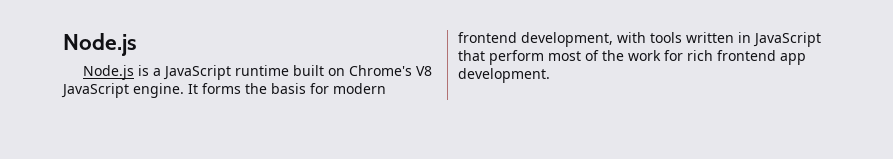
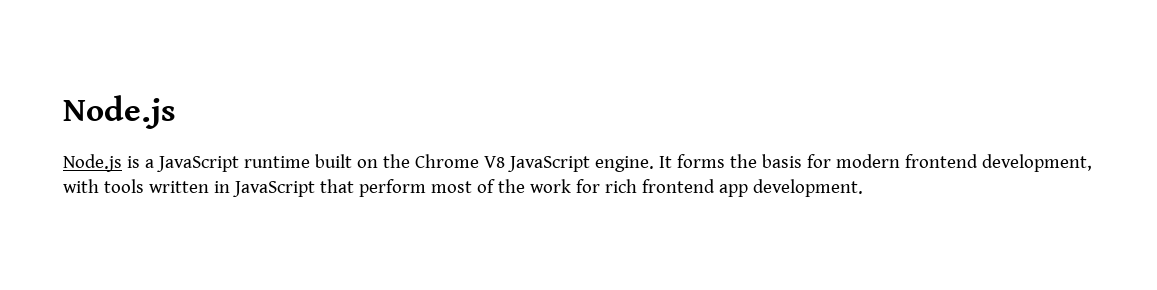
[348,65,412,76] Chrome's -> [382,154,479,168] the Chrome

